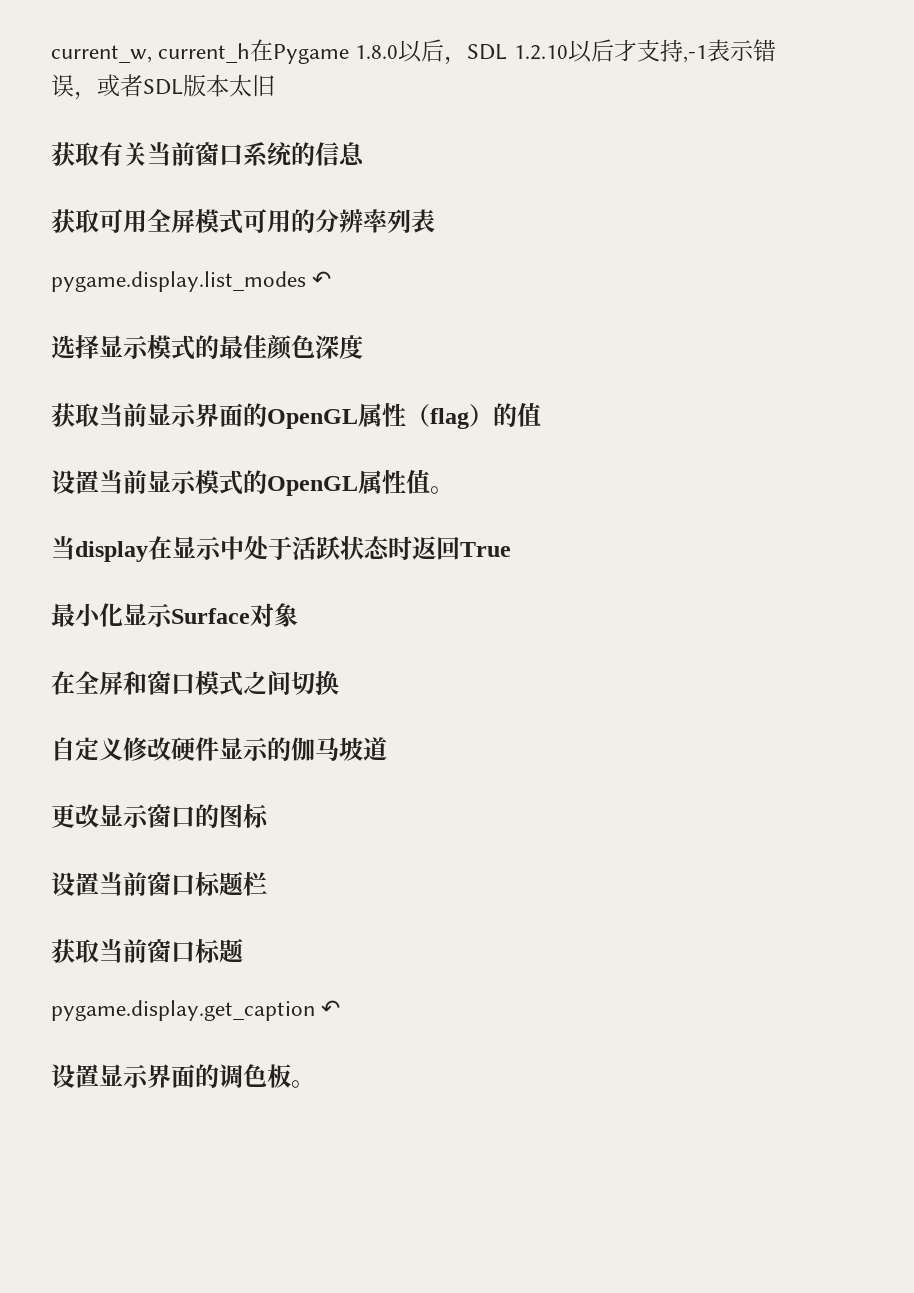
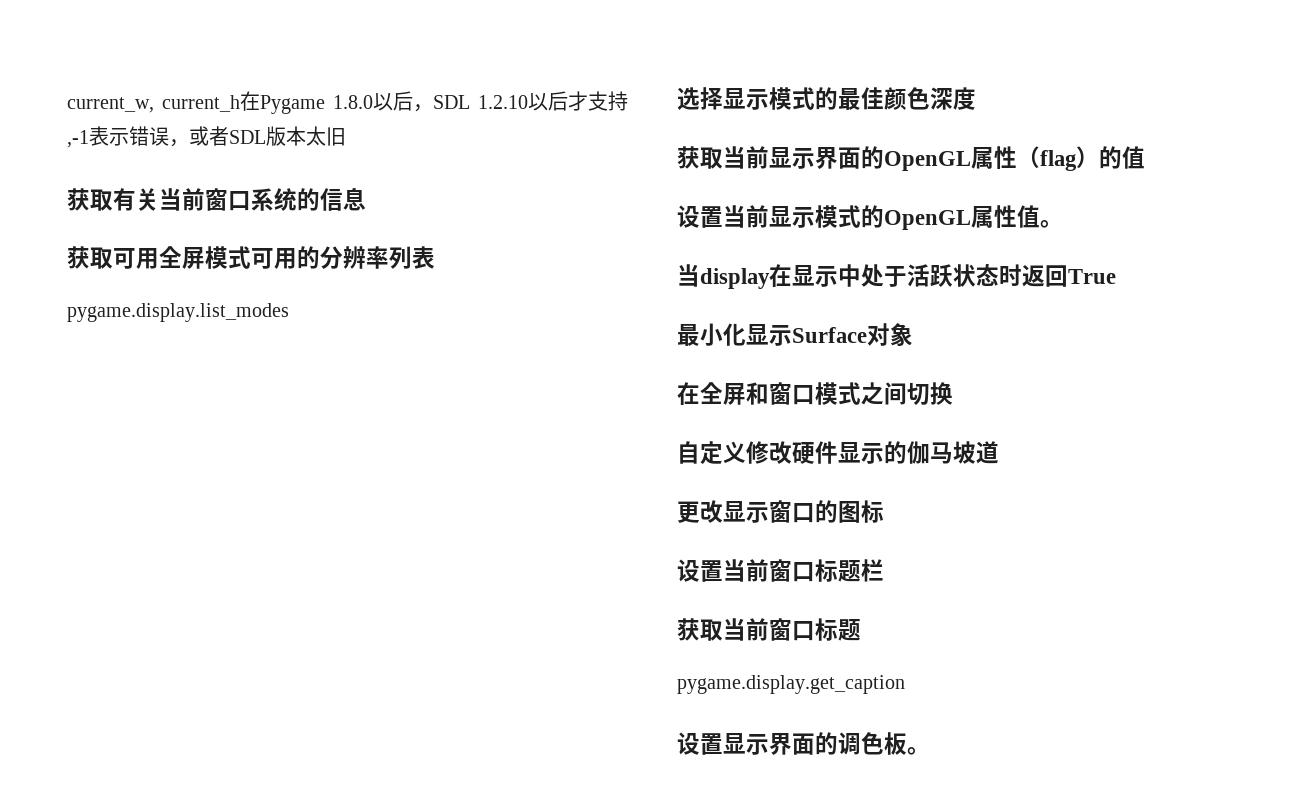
[312,271,332,287] ↶ -> (289, 312) none
[321,1000,341,1016] ↶ -> (905, 684) none

